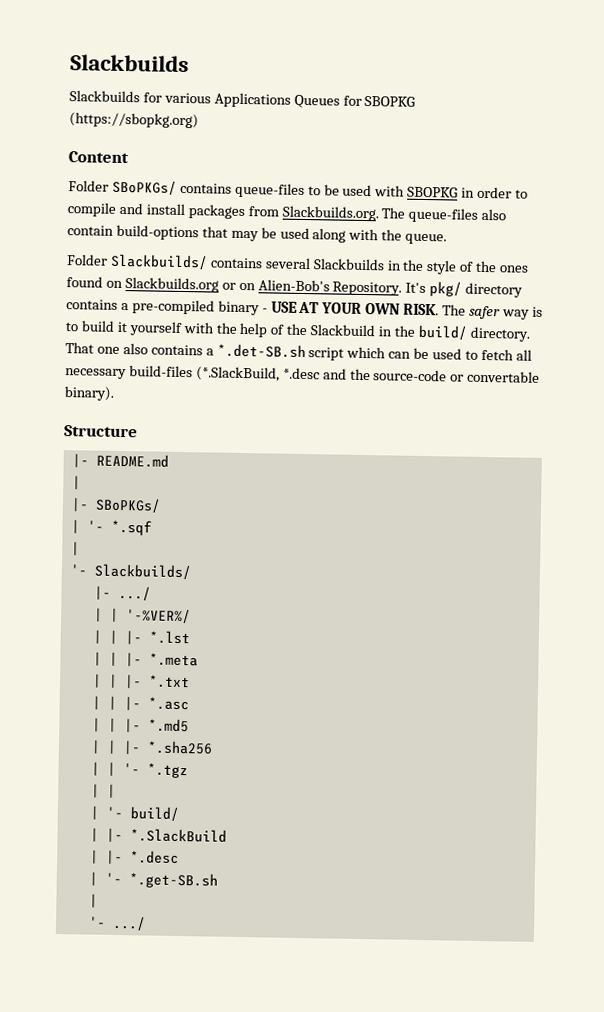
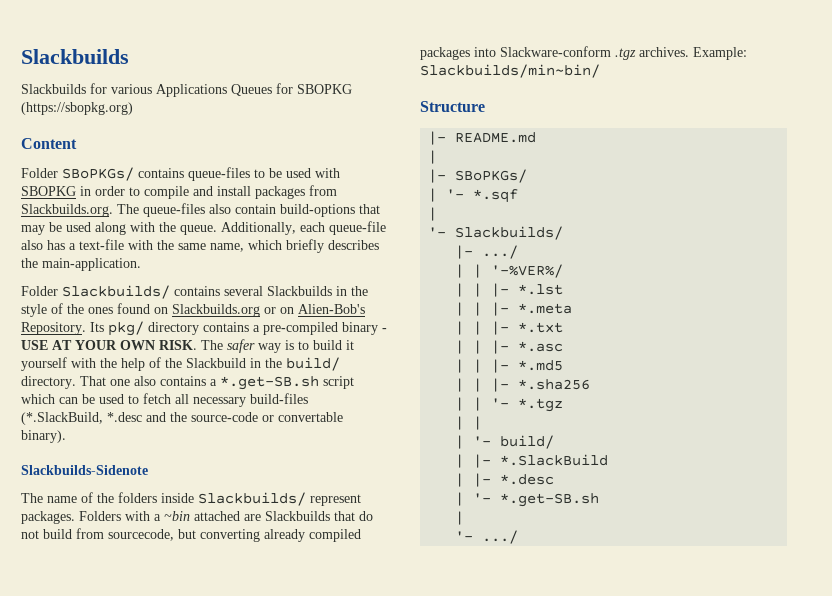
(448, 239) none -> [221,221,386,235] [21,239,379,253] [21,258,141,271] Additionally, each queue-file also has a text-file with the same name, which briefly describes the main-application.
[405,282,427,294] It's -> [90,322,104,332] Its
[216,343,306,359] *.det-SB.sh -> [220,376,319,390] *.get-SB.sh
(114, 393) none -> [21,465,148,475] [21,492,361,506] [21,511,373,524] [21,528,361,542] [420,46,747,60] [420,64,600,78] // Slackbuilds-Sidenote // The name of the folders inside Slackbuilds/ represent packages. Folders with a ~bin attached are Slackbuilds that do not build from sourcecode, but converting already compiled packages into Slackware-conform .tgz archives. Example: Slackbuilds/min~bin/

